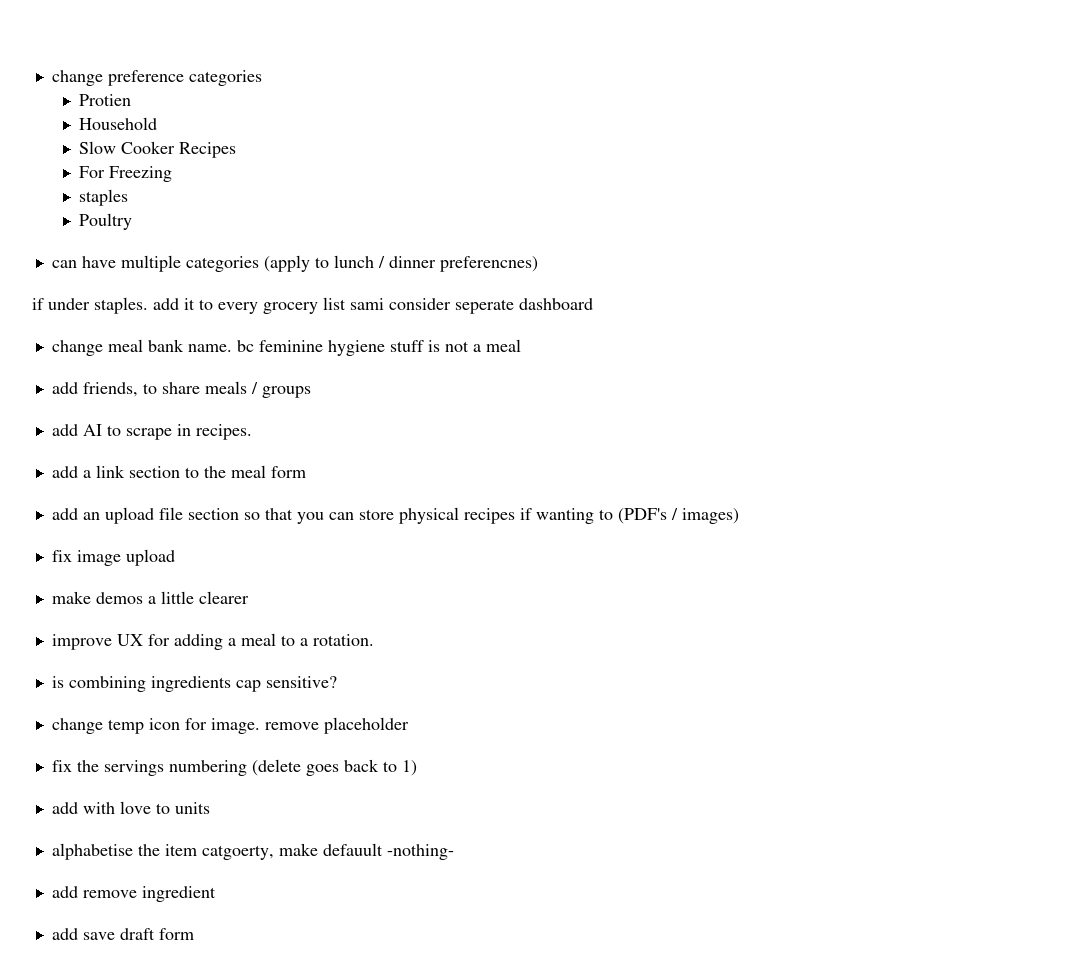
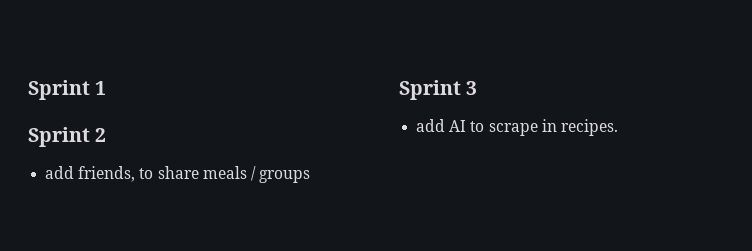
[51,70,262,86] [79,94,132,106] [79,117,158,130] [79,141,237,158] [79,166,173,182] [79,189,129,206] [79,213,133,230] [51,255,538,272] [32,297,593,314] [51,339,521,356] change preference categories // Protien // Household // Slow Cooker Recipes // For Freezing // staples // Poultry // can have multiple categories (apply to lunch / dinner preferencnes) // if under staples. add it to every grocery list sami consider seperate dashboard // change meal bank name. bc feminine hygiene stuff is not a meal -> [28,80,107,100] [28,127,107,147] Sprint 1 // Sprint 2
(311, 392) none -> [399,80,478,100] // Sprint 3
[51,465,306,478] [51,507,739,524] [51,549,175,566] [51,591,249,604] [51,633,374,650] [51,676,337,692] [51,717,409,734] [51,759,417,776] [51,801,210,814] [51,843,454,860] [51,886,216,902] [51,928,194,940] // add a link section to the meal form // add an upload file section so that you can store physical recipes if wanting to (PDF's / images) // fix image upload // make demos a little clearer // improve UX for adding a meal to a rotation. // is combining ingredients cap sensitive? // change temp icon for image. remove placeholder // fix the servings numbering (delete goes back to 1) // add with love to units // alphabetise the item catgoerty, make defauult -nothing- // add remove ingredient // add save draft form -> (618, 127) none

